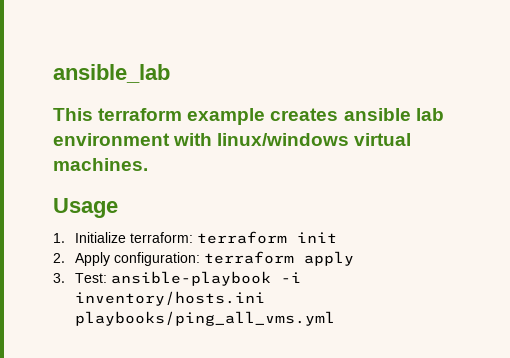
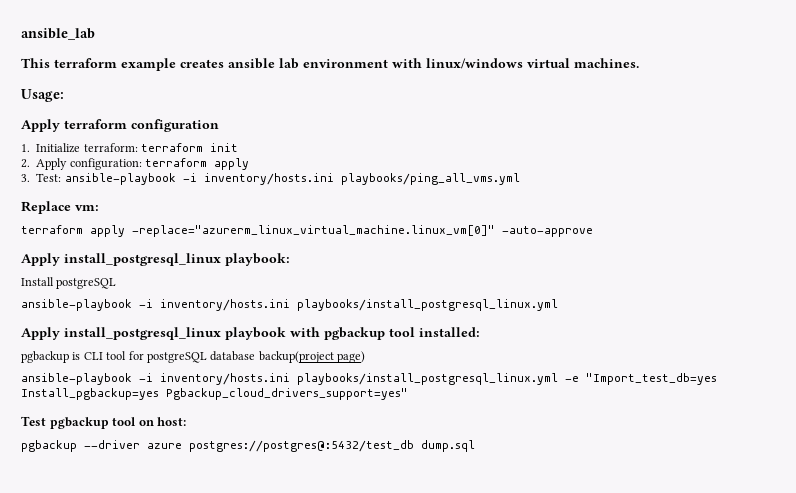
[53,198,118,218] Usage -> [21,89,64,102] [21,119,219,132] Usage: // Apply terraform configuration
(335, 318) none -> [21,201,99,214] [21,225,593,237] [21,253,290,266] [21,277,117,289] [21,299,558,311] [21,327,480,340] [21,351,365,363] [21,373,717,385] [21,388,408,400] [21,416,187,429] [21,440,475,452] // Replace vm: // terraform apply -replace="azurerm_linux_virtual_machine.linux_vm[0]" -auto-approve // Apply install_postgresql_linux playbook: // Install postgreSQL // ansible-playbook -i inventory/hosts.ini playbooks/install_postgresql_linux.yml // Apply install_postgresql_linux playbook with pgbackup tool installed: // pgbackup is CLI tool for postgreSQL database backup(project page) // ansible-playbook -i inventory/hosts.ini playbooks/install_postgresql_linux.yml -e "Import_test_db=yes Install_pgbackup=yes Pgbackup_cloud_drivers_support=yes" // Test pgbackup tool on host: // pgbackup --driver azure postgres://postgres@:5432/test_db dump.sql

